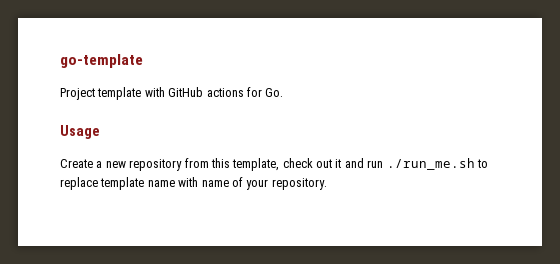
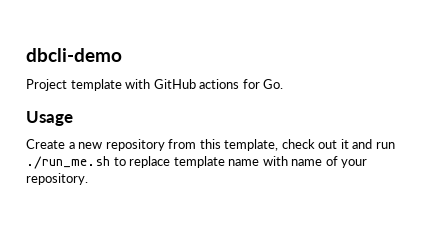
[60,54,143,68] go-template -> [26,48,122,62] dbcli-demo

